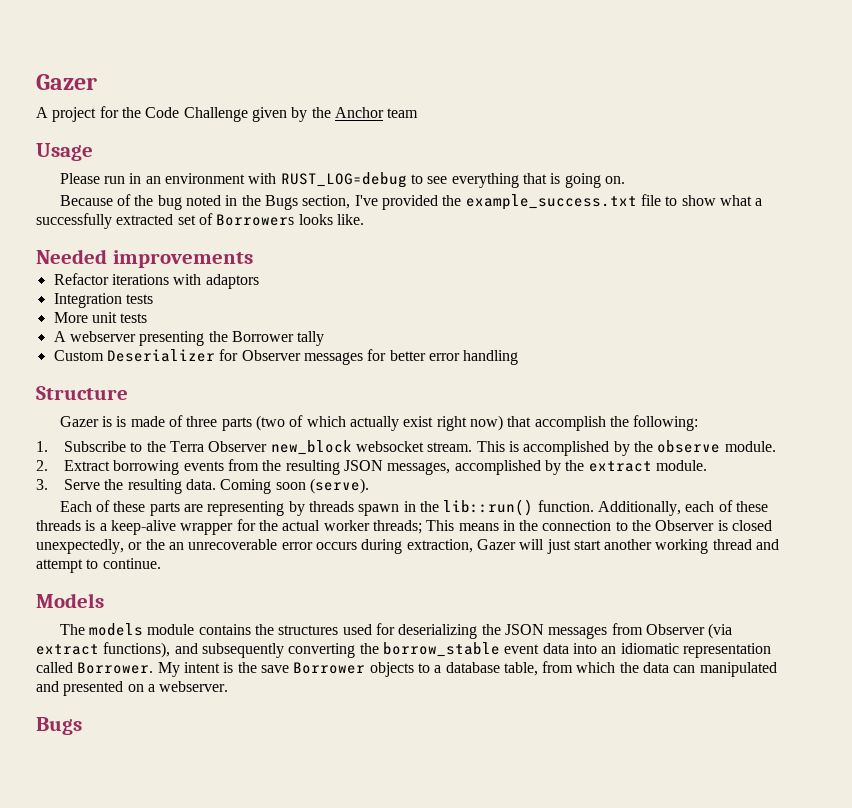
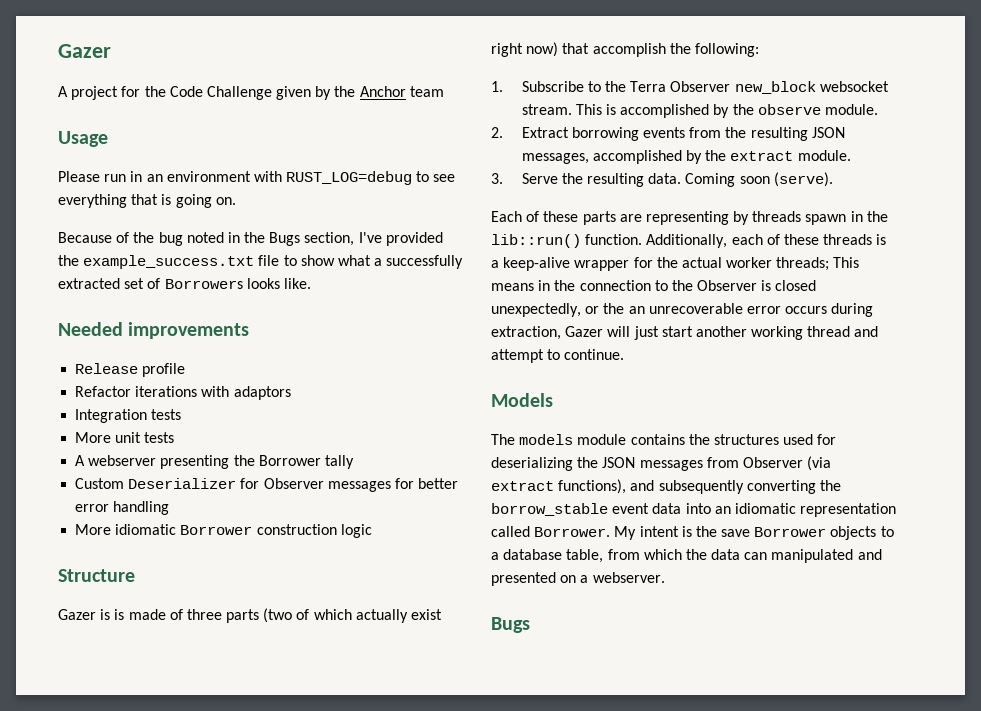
(253, 259) none -> [75,363,186,377] // Release profile
(519, 357) none -> [75,524,372,538] // More idiomatic Borrower construction logic

